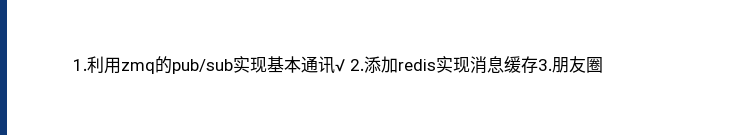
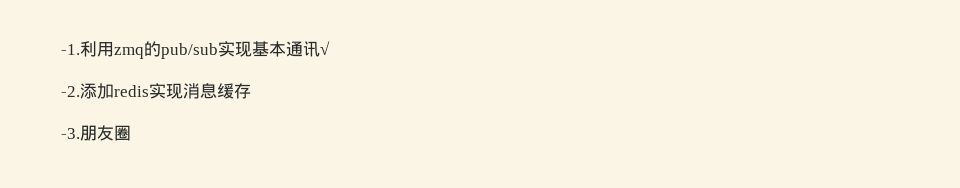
[73,59,87,71] 1. -> [61,44,80,55] -1.
[350,59,364,71] 2. -> [61,86,80,97] // -2.
[538,59,552,71] 3. -> [61,128,80,139] // -3.

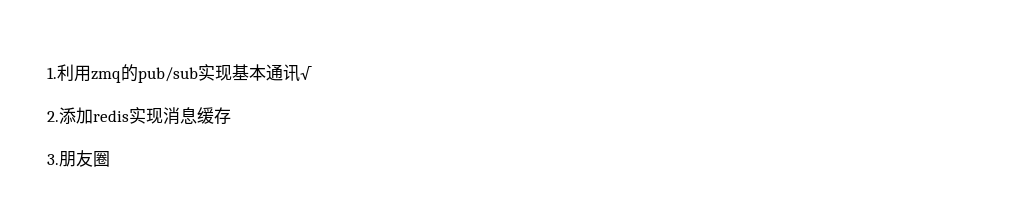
[61,44,80,55] -1. -> [47,67,57,79] 1.
[61,86,80,97] -2. -> [47,111,59,122] 2.
[61,128,80,139] -3. -> [47,154,59,165] 3.

